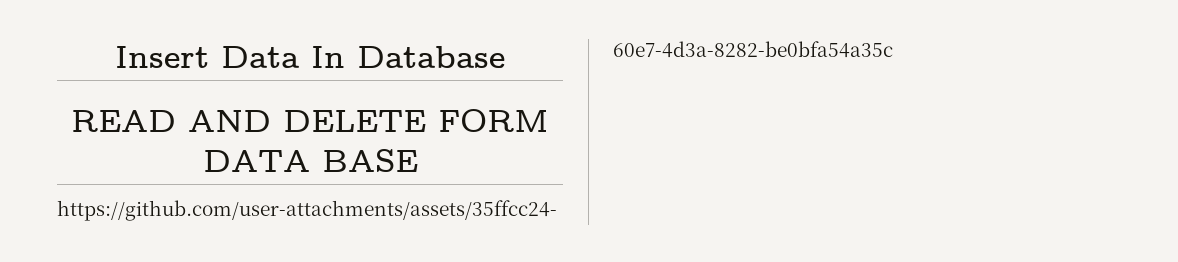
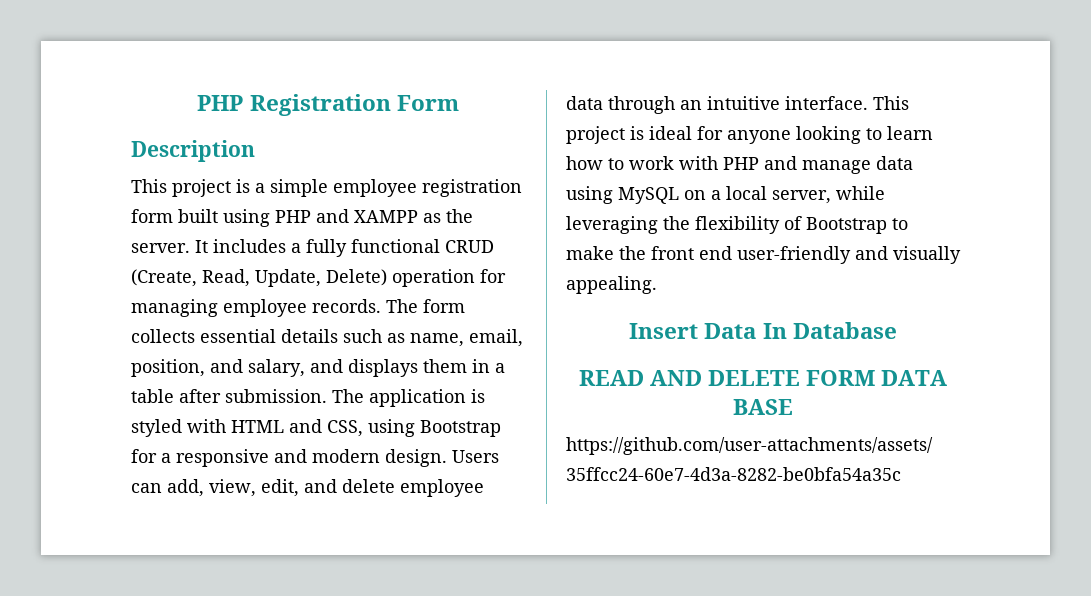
(115, 57) none -> [197,94,459,116] [131,140,255,162] [131,179,522,197] [131,209,473,227] [131,239,494,257] [131,269,506,287] [131,299,465,317] [131,329,523,347] [131,359,505,377] [131,389,485,407] [131,419,501,437] [131,449,499,467] [131,479,484,497] [566,96,909,114] [566,126,933,144] [566,156,913,174] [566,186,885,204] [566,216,908,234] [566,246,961,264] [566,276,657,294] PHP Registration Form // Description // This project is a simple employee registration form built using PHP and XAMPP as the server. It includes a fully functional CRUD (Create, Read, Update, Delete) operation for managing employee records. The form collects essential details such as name, email, position, and salary, and displays them in a table after submission. The application is styled with HTML and CSS, using Bootstrap for a responsive and modern design. Users can add, view, edit, and delete employee data through an intuitive interface. This project is ideal for anyone looking to learn how to work with PHP and manage data using MySQL on a local server, while leveraging the flexibility of Bootstrap to make the front end user-friendly and visually appealing. //

